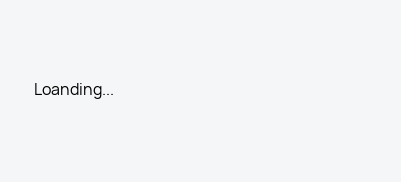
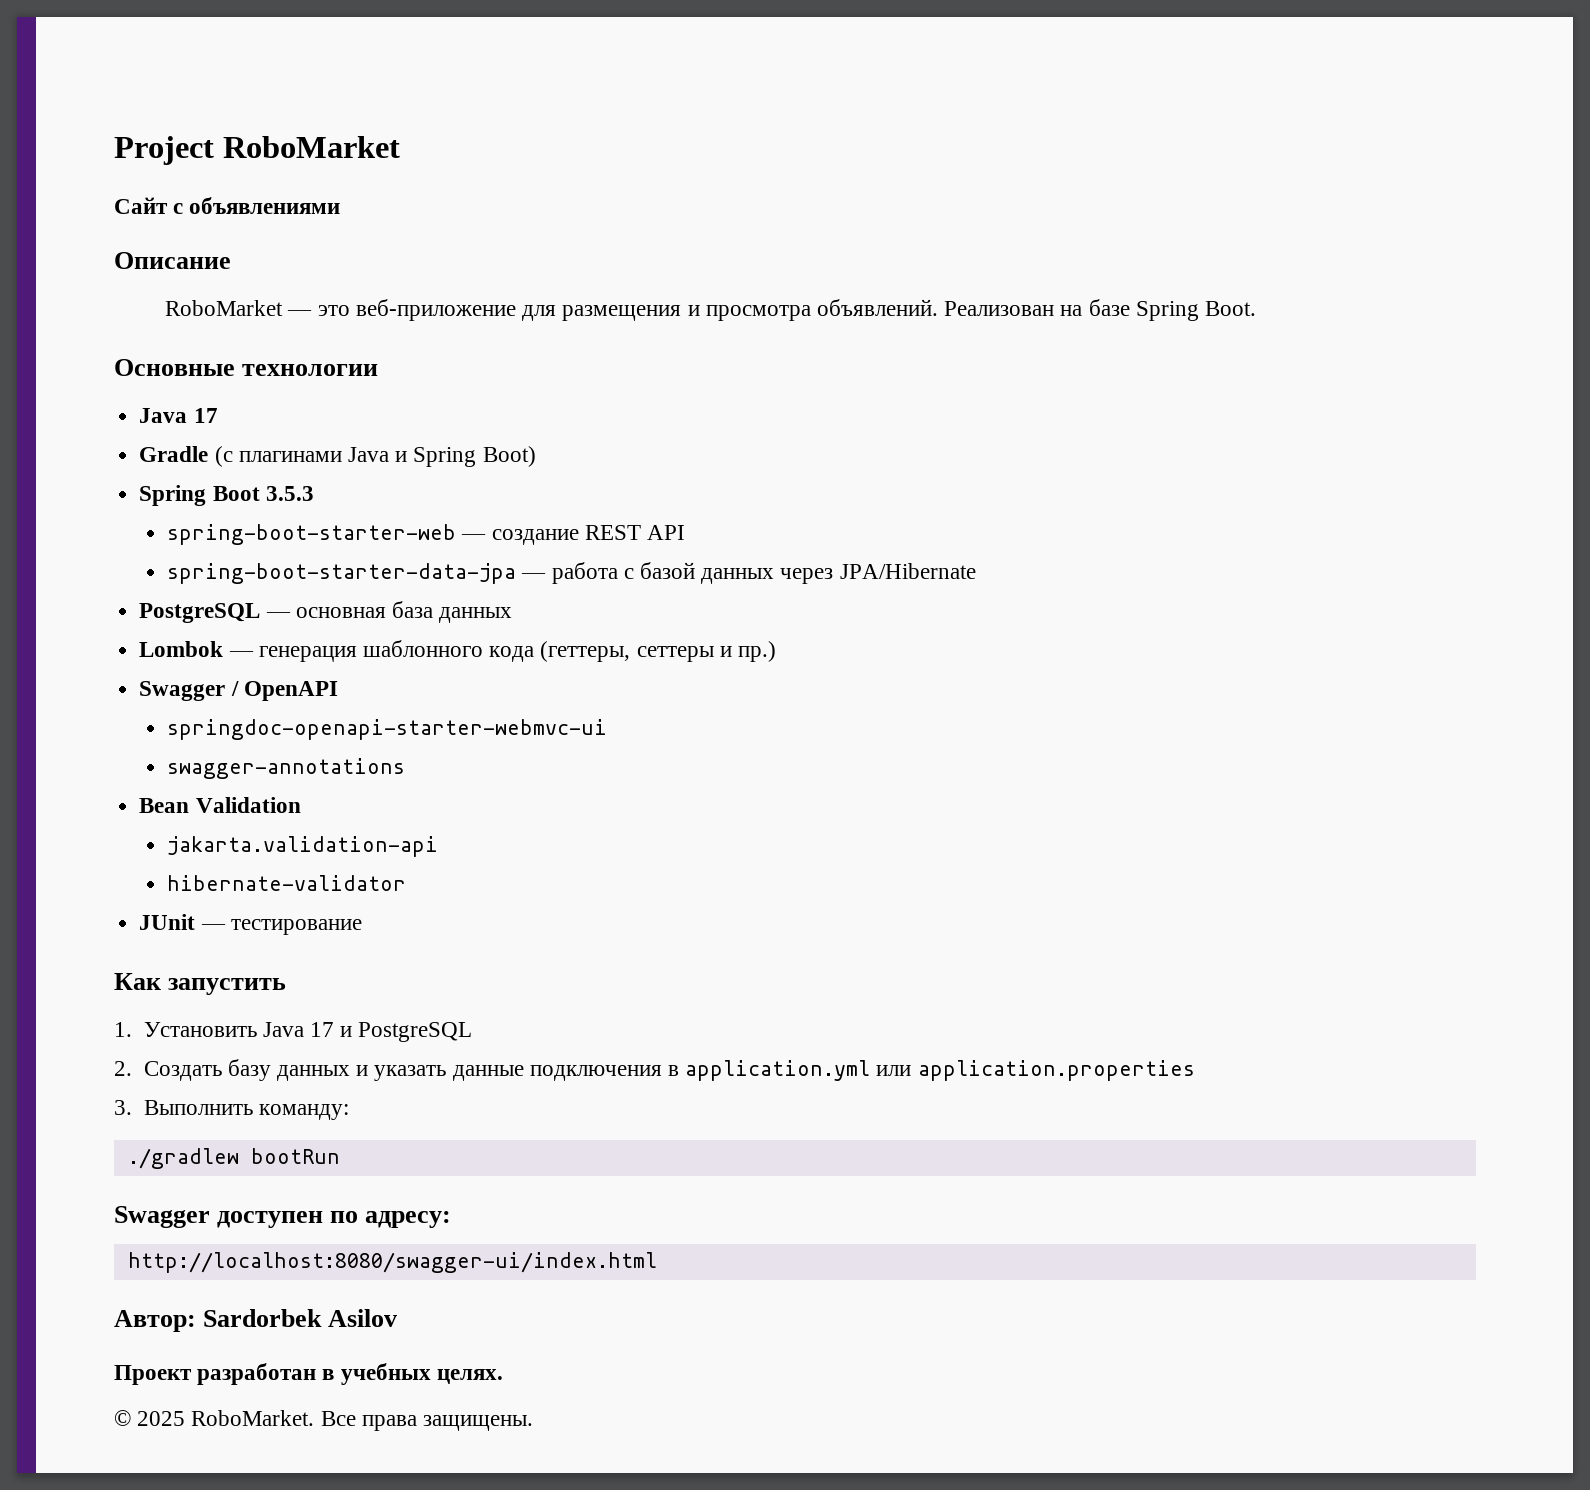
[34,83,114,99] Loanding... -> [114,136,400,165] [114,197,341,214] [114,252,231,269] [165,299,1256,321] [114,359,379,376] [139,408,218,423] [139,446,536,467] [139,485,314,506] [167,524,686,545] [167,562,976,584] [139,601,513,623] [139,640,776,662] [139,681,338,701] [167,719,608,740] [167,758,406,779] [139,797,301,813] [167,836,439,857] [167,875,407,891] [139,914,362,935] [114,973,287,995] [114,1022,473,1042] [114,1059,1195,1081] [114,1100,349,1120] [127,1148,340,1169] [114,1206,452,1228] [127,1252,657,1273] [114,1309,398,1332] [114,1363,503,1385] [114,1410,534,1431] Project RoboMarket // Сайт с объявлениями // Описание // RoboMarket — это веб-приложение для размещения и просмотра объявлений. Реализован на базе Spring Boot. // Основные технологии // Java 17 // Gradle (с плагинами Java и Spring Boot) // Spring Boot 3.5.3 // spring-boot-starter-web — создание REST API // spring-boot-starter-data-jpa — работа с базой данных через JPA/Hibernate // PostgreSQL — основная база данных // Lombok — генерация шаблонного кода (геттеры, сеттеры и пр.) // Swagger / OpenAPI // springdoc-openapi-starter-webmvc-ui // swagger-annotations // Bean Validation // jakarta.validation-api // hibernate-validator // JUnit — тестирование // Как запустить // 1. Установить Java 17 и PostgreSQL // 2. Создать базу данных и указать данные подключения в application.yml или application.properties // 3. Выполнить команду: // ./gradlew bootRun // Swagger доступен по адресу: // http://localhost:8080/swagger-ui/index.html // Автор: Sardorbek Asilov // Проект разработан в учебных целях. // © 2025 RoboMarket. Все права защищены.

